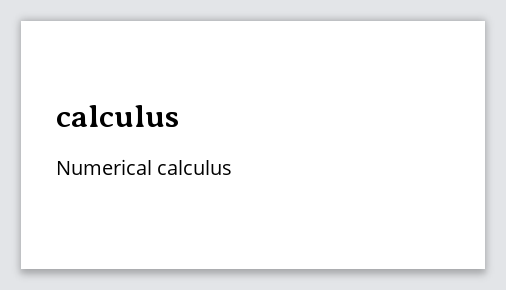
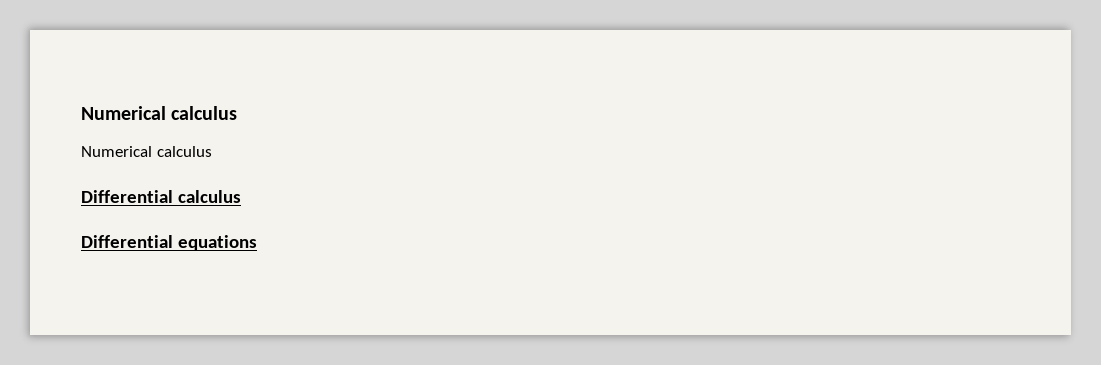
(56, 116) none -> [81,106,166,120] Numerical
(233, 167) none -> [81,190,241,203] [81,235,257,251] // Differential calculus // Differential equations

